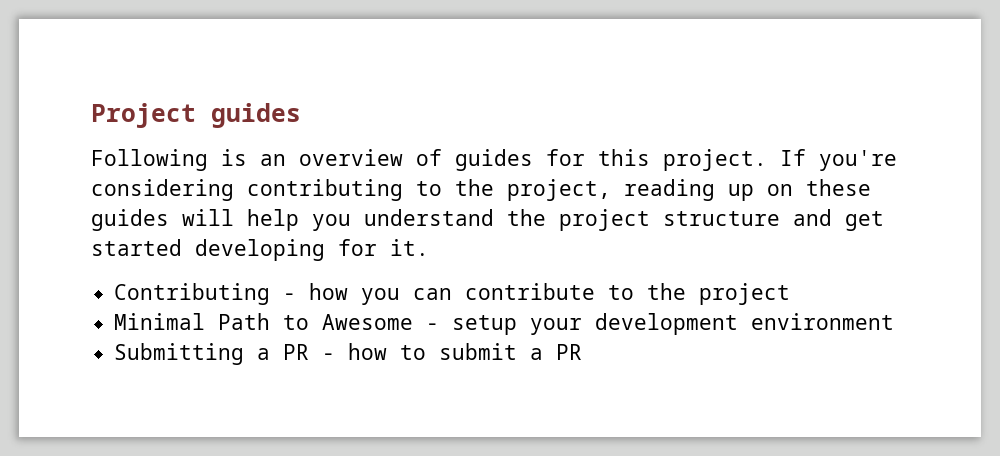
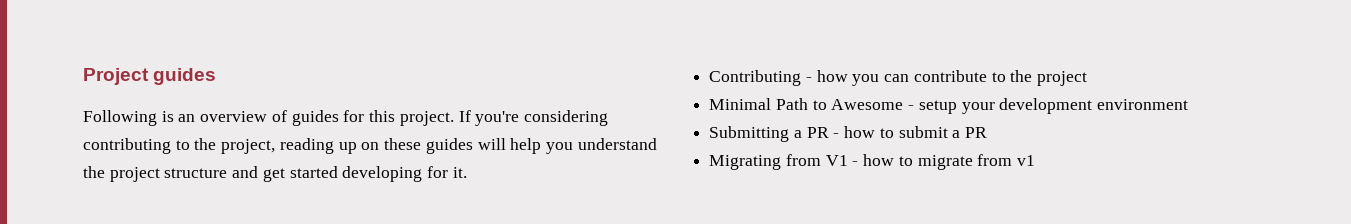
(583, 352) none -> [709,154,1036,170] // Migrating from V1 - how to migrate from v1

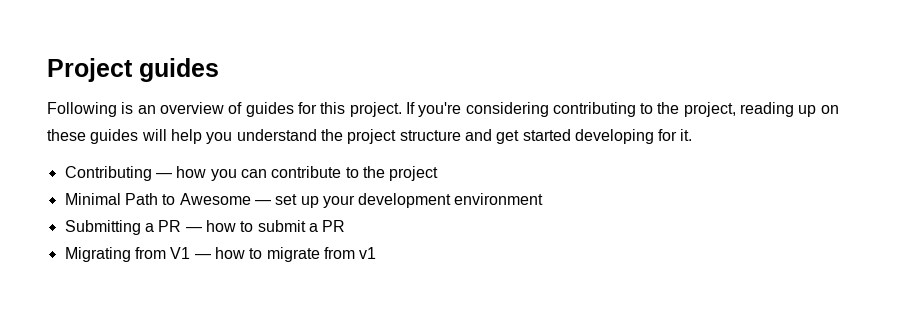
[805,77,812,82] - -> [155,173,172,178] —
[908,100,957,114] - setup -> [254,194,319,208] — set up
[833,133,840,138] - -> [185,227,202,232] —
[852,161,859,166] - -> [194,254,211,259] —

